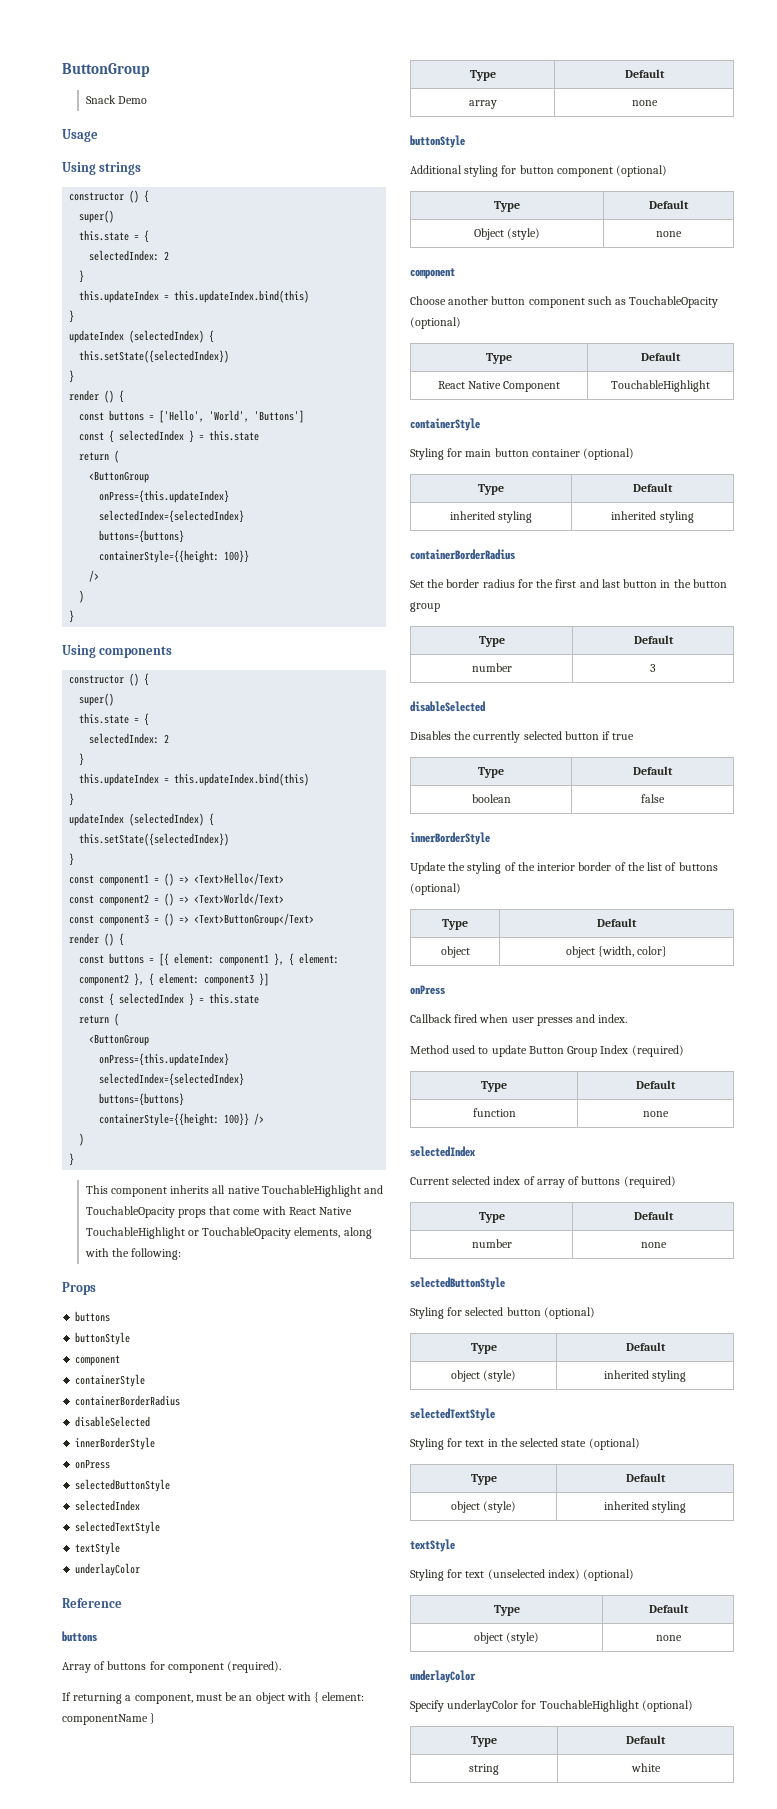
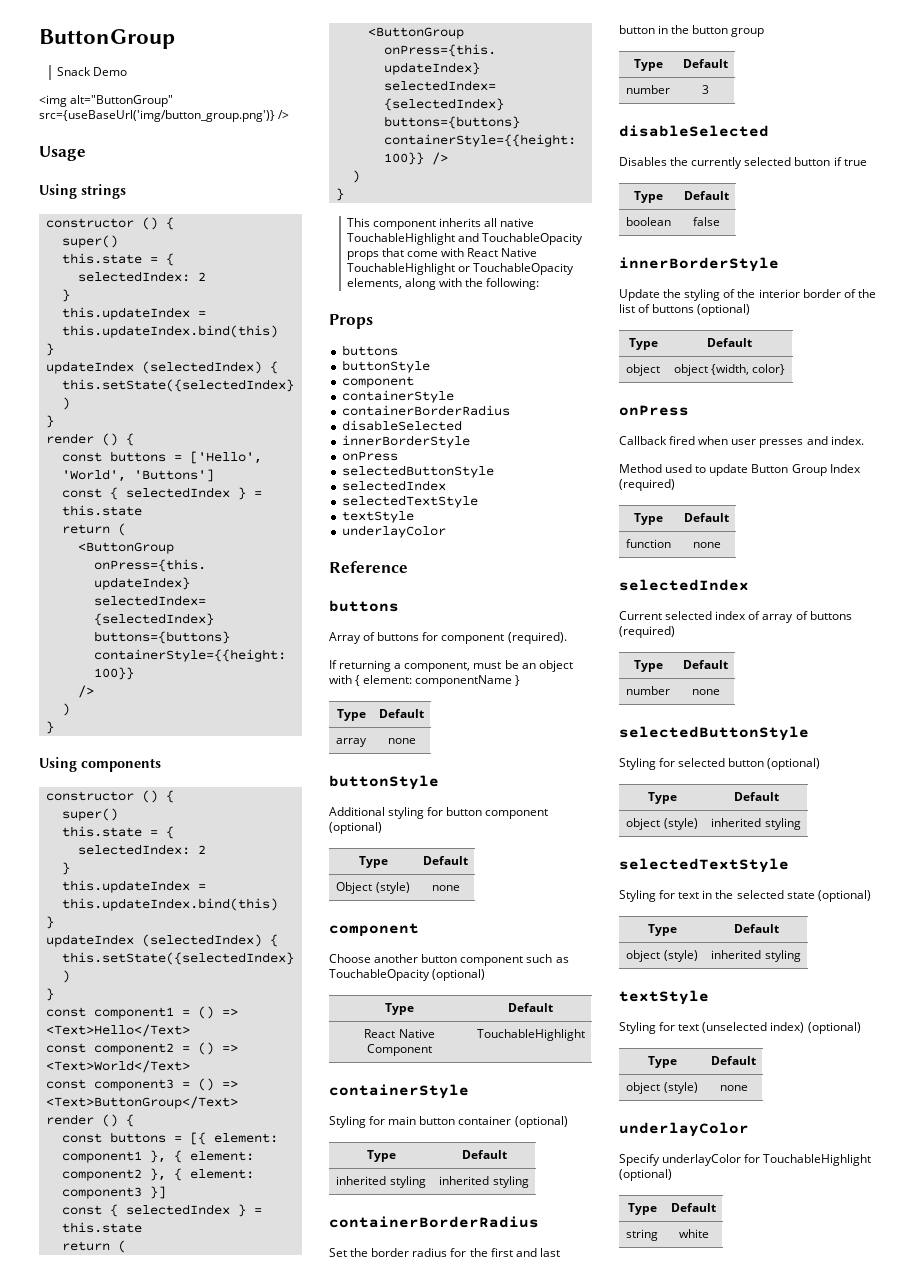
(147, 100) none -> [39,95,174,107] [39,110,290,122] // <img alt="ButtonGroup" src={useBaseUrl('img/button_group.png')} />

